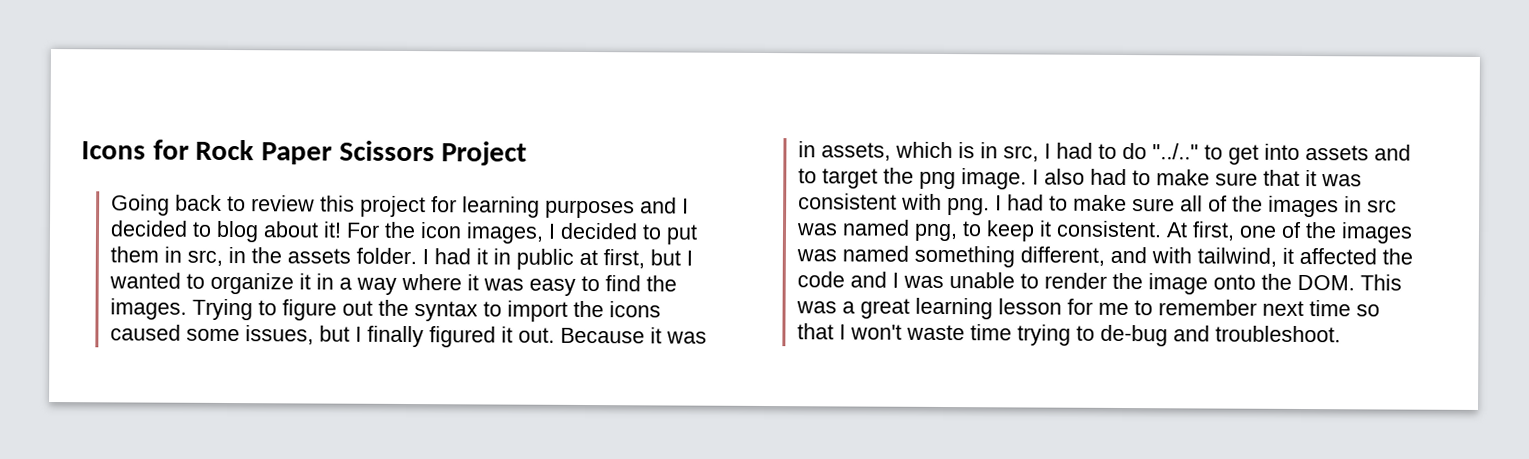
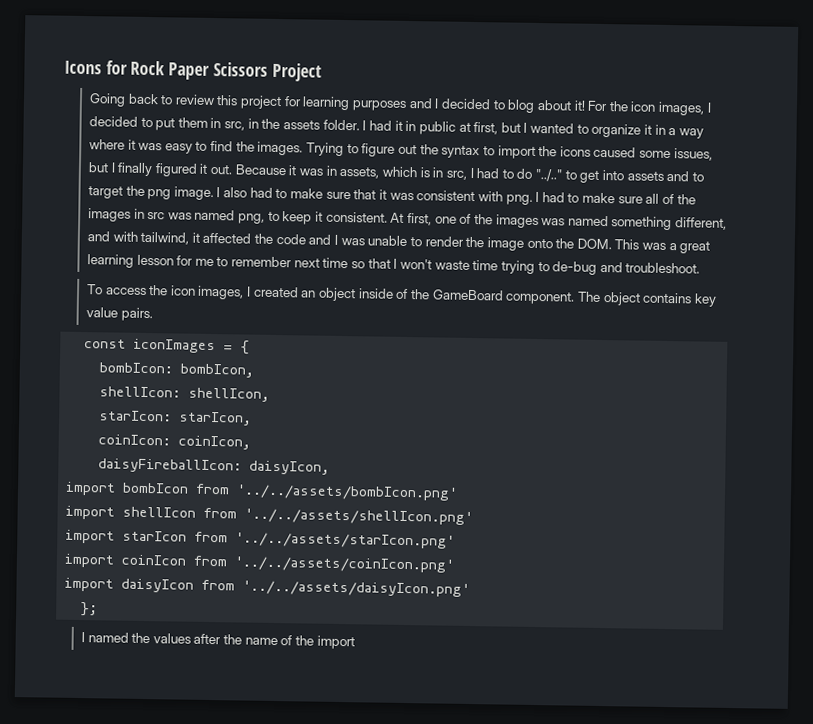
(1341, 334) none -> [86,284,717,307] [85,307,153,322] [84,338,251,355] [99,362,255,378] [99,386,271,402] [99,410,253,426] [98,434,252,450] [98,458,331,475] [65,481,459,501] [65,505,474,526] [65,529,456,549] [64,553,455,573] [64,577,471,598] [80,602,99,617] [80,632,355,650] // To access the icon images, I created an object inside of the GameBoard component. The object contains key value pairs. // const iconImages = { // bombIcon: bombIcon, // shellIcon: shellIcon, // starIcon: starIcon, // coinIcon: coinIcon, // daisyFireballIcon: daisyIcon, // import bombIcon from '../../assets/bombIcon.png' // import shellIcon from '../../assets/shellIcon.png' // import starIcon from '../../assets/starIcon.png' // import coinIcon from '../../assets/coinIcon.png' // import daisyIcon from '../../assets/daisyIcon.png' // }; // I named the values after the name of the import

